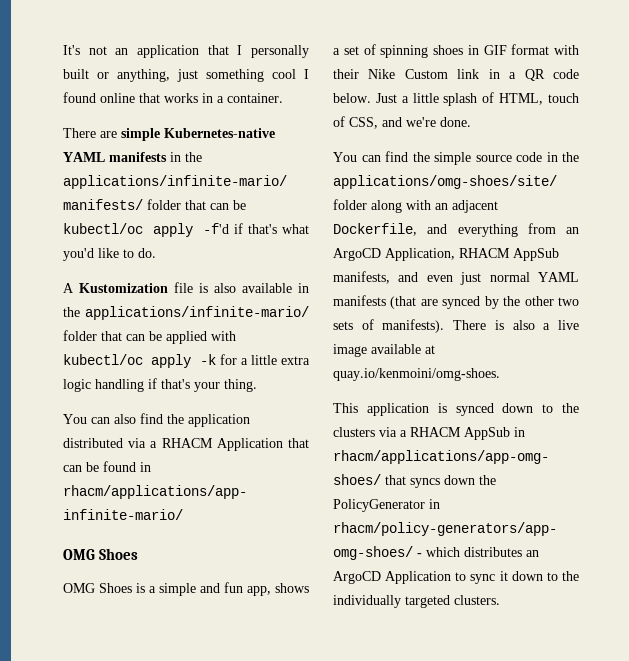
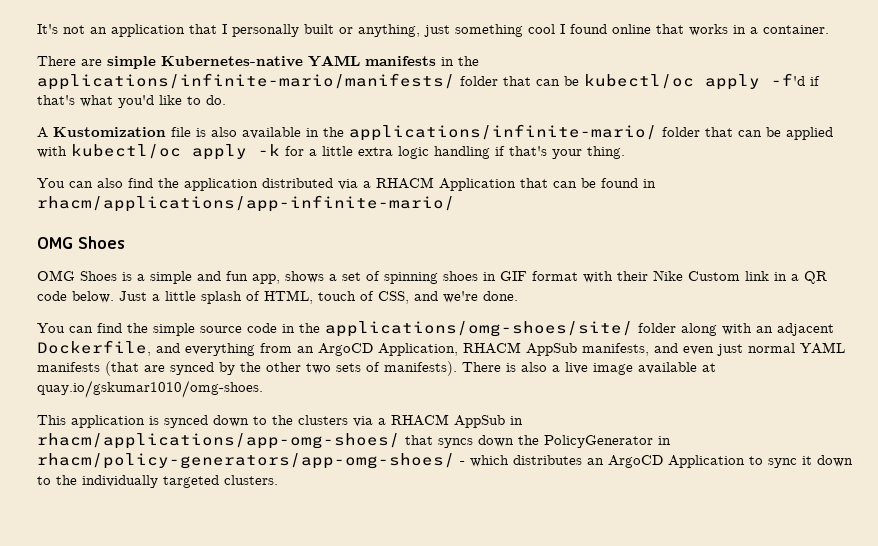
[333,368,500,381] quay.io/kenmoini/omg-shoes. -> [37,380,263,398] quay.io/gskumar1010/omg-shoes.

